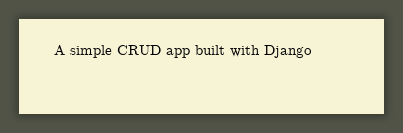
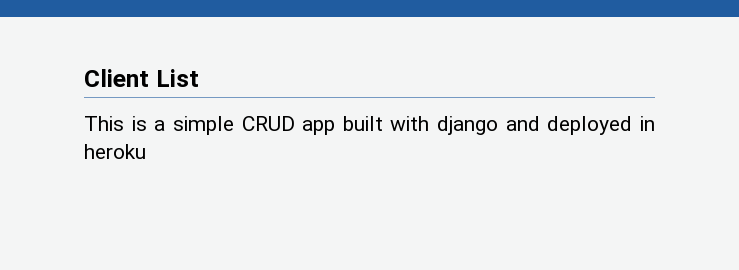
[54,45,65,56] A -> [84,69,199,87] [84,116,166,131] Client List // This is a
[264,45,312,58] Django -> [437,116,655,135] [84,144,146,159] django and deployed in heroku

